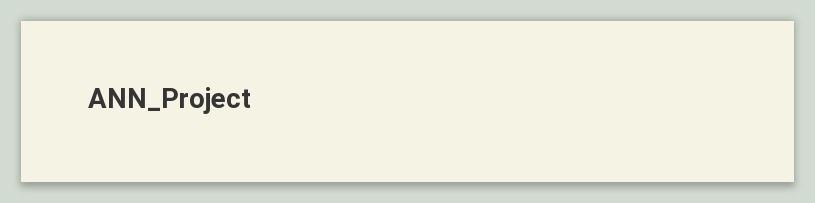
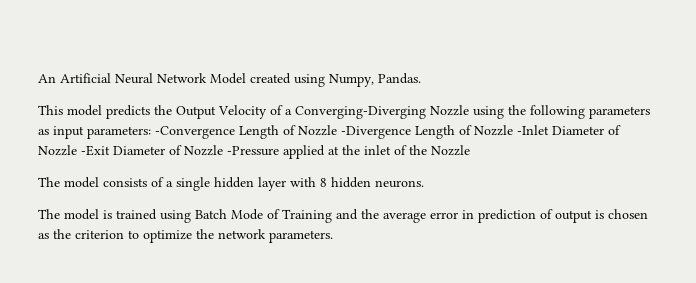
[88,87,251,114] ANN_Project -> [38,73,421,87] [38,105,650,119] [38,125,621,139] [38,145,470,159] [38,177,424,191] [38,209,648,223] [38,229,333,243] An Artificial Neural Network Model created using Numpy, Pandas. // This model predicts the Output Velocity of a Converging-Diverging Nozzle using the following parameters as input parameters: -Convergence Length of Nozzle -Divergence Length of Nozzle -Inlet Diameter of Nozzle -Exit Diameter of Nozzle -Pressure applied at the inlet of the Nozzle // The model consists of a single hidden layer with 8 hidden neurons. // The model is trained using Batch Mode of Training and the average error in prediction of output is chosen as the criterion to optimize the network parameters.

